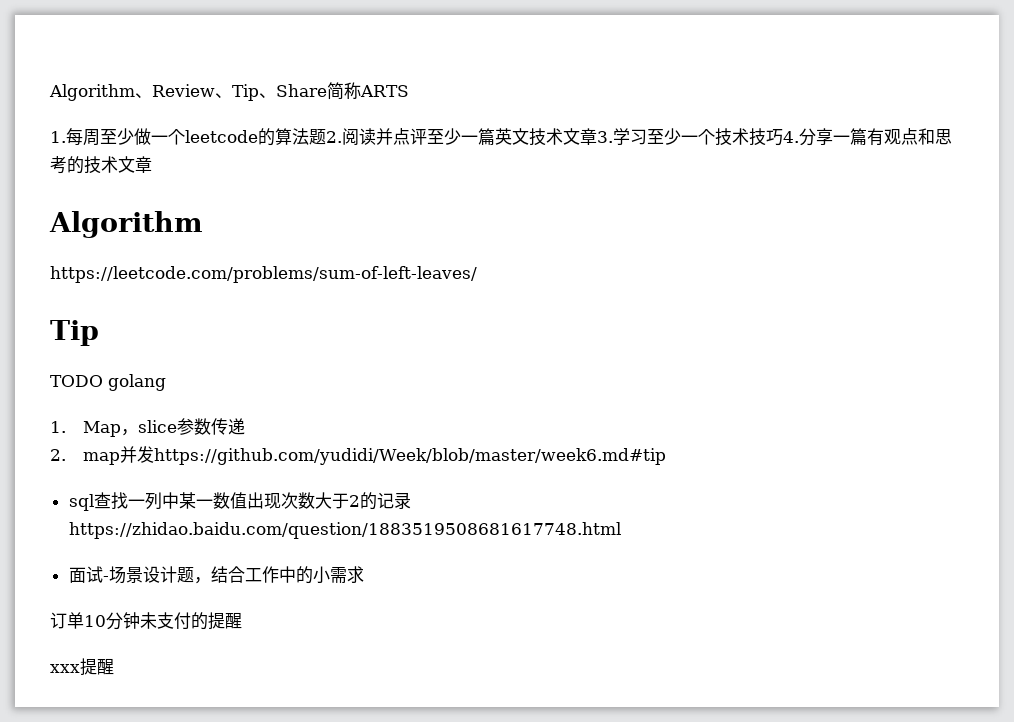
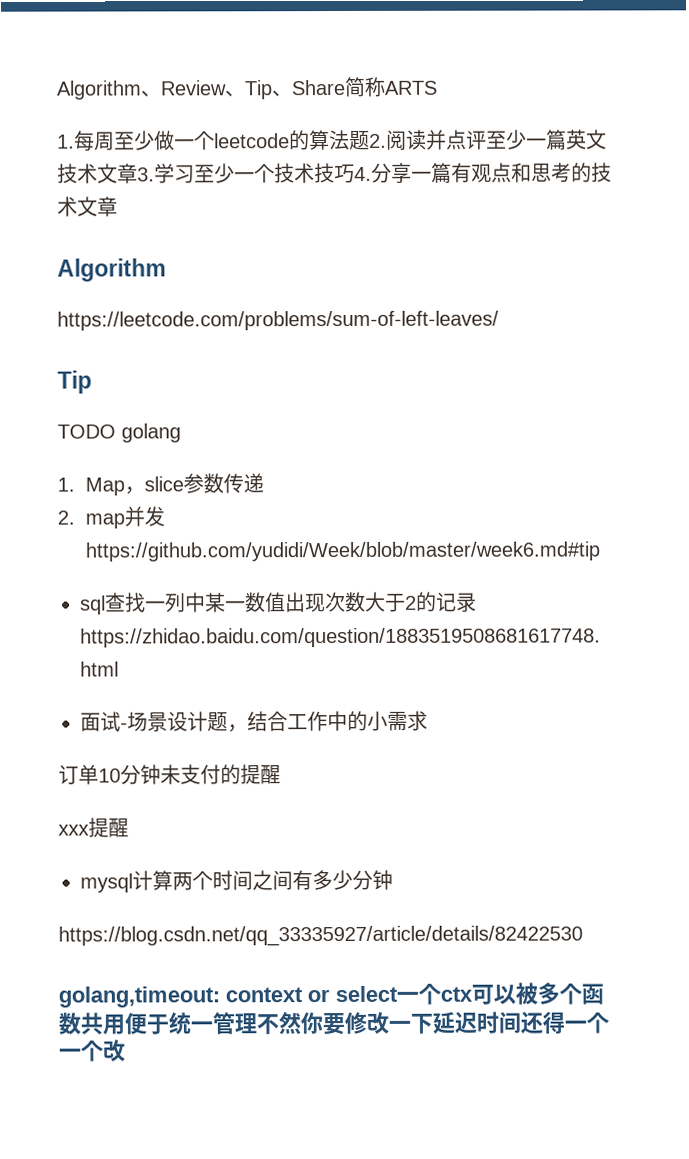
(114, 666) none -> [80,869,393,893] [58,925,583,947] [58,982,604,1008] [58,1011,609,1036] [58,1039,126,1062] // mysql计算两个时间之间有多少分钟 // https://blog.csdn.net/qq_33335927/article/details/82422530 // golang,timeout: context or select一个ctx可以被多个函数共用便于统一管理不然你要修改一下延迟时间还得一个一个改

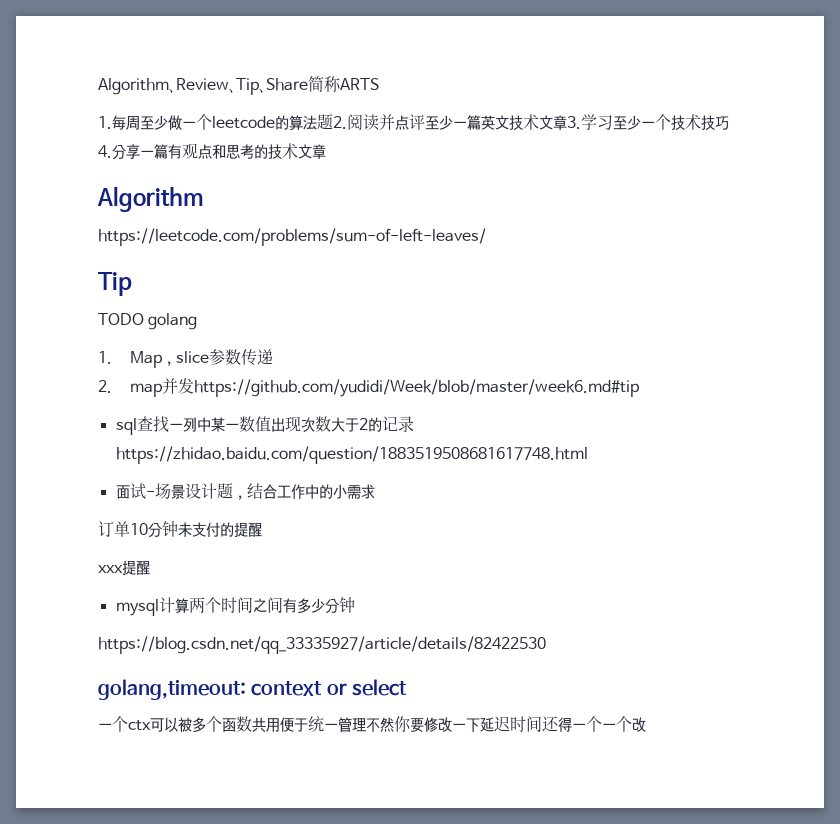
(398, 994) none -> (408, 687) //

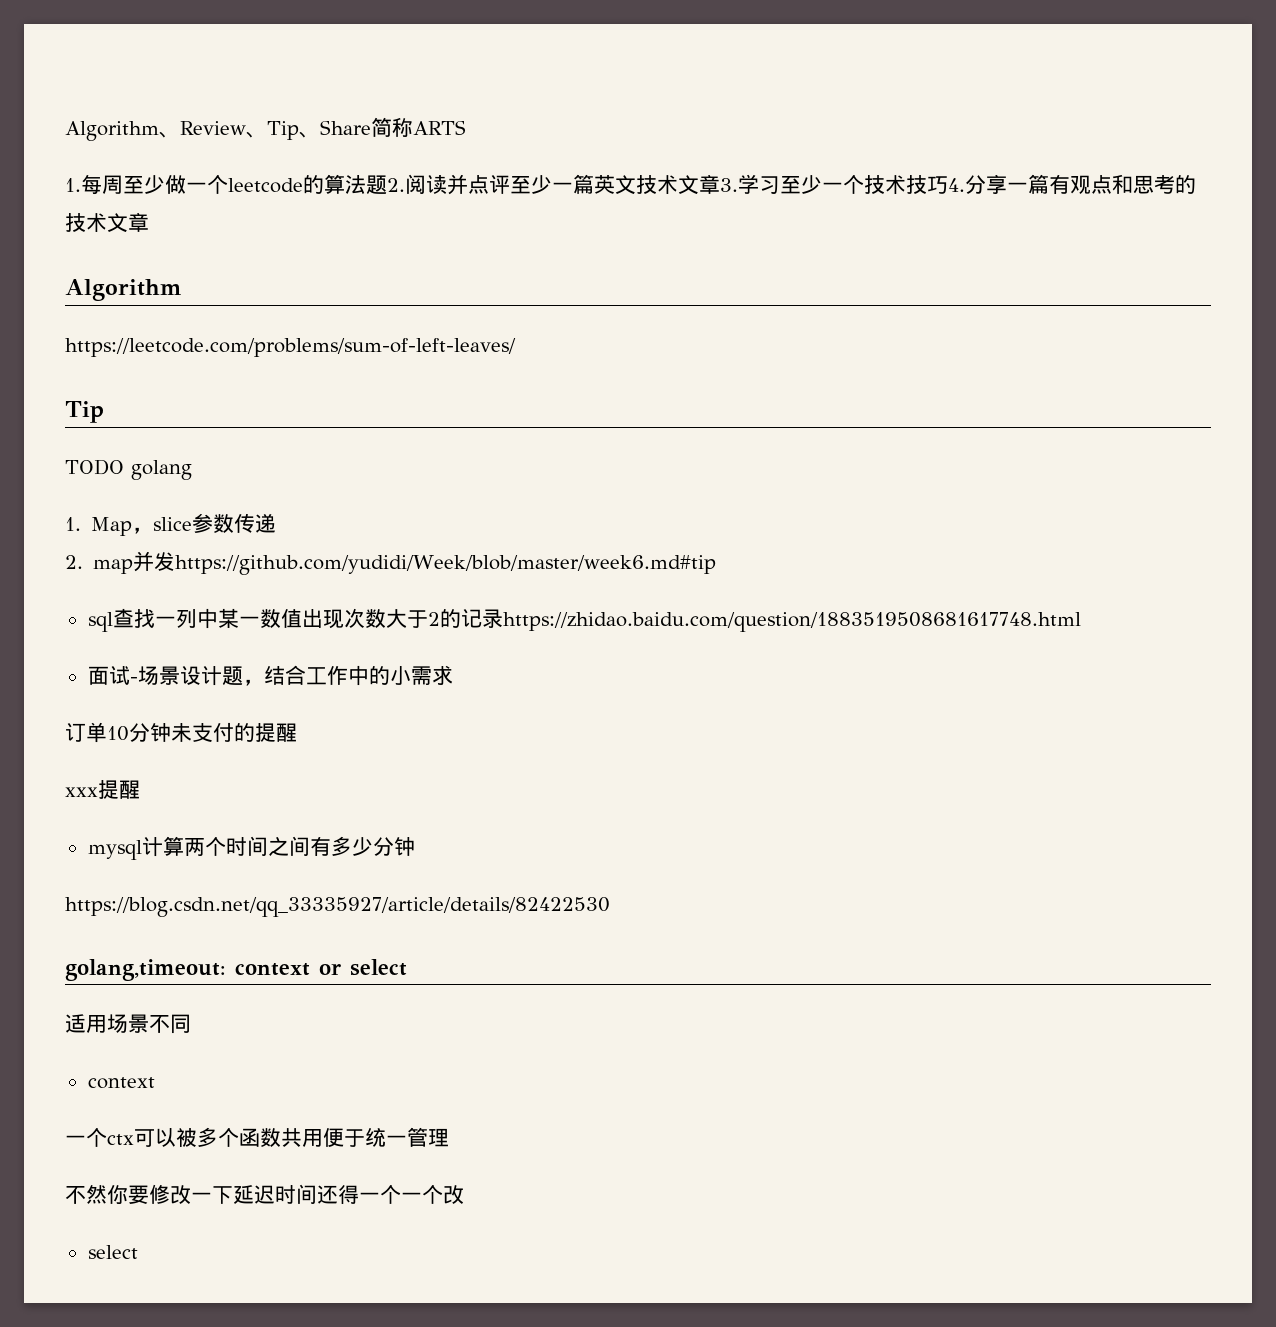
(408, 687) none -> [65,1014,191,1034] [87,1077,155,1089] // 适用场景不同 // context
(366, 725) none -> (449, 1137) //
(646, 724) none -> [87,1245,138,1259] // select

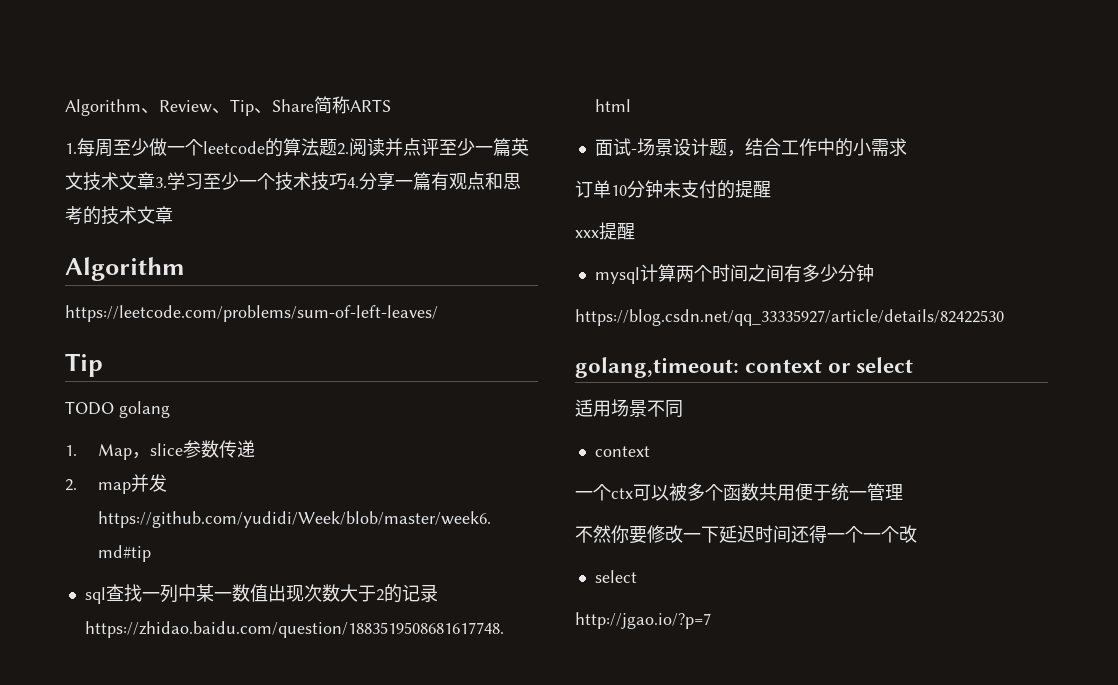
(138, 1252) none -> [575,612,711,629] // http://jgao.io/?p=7

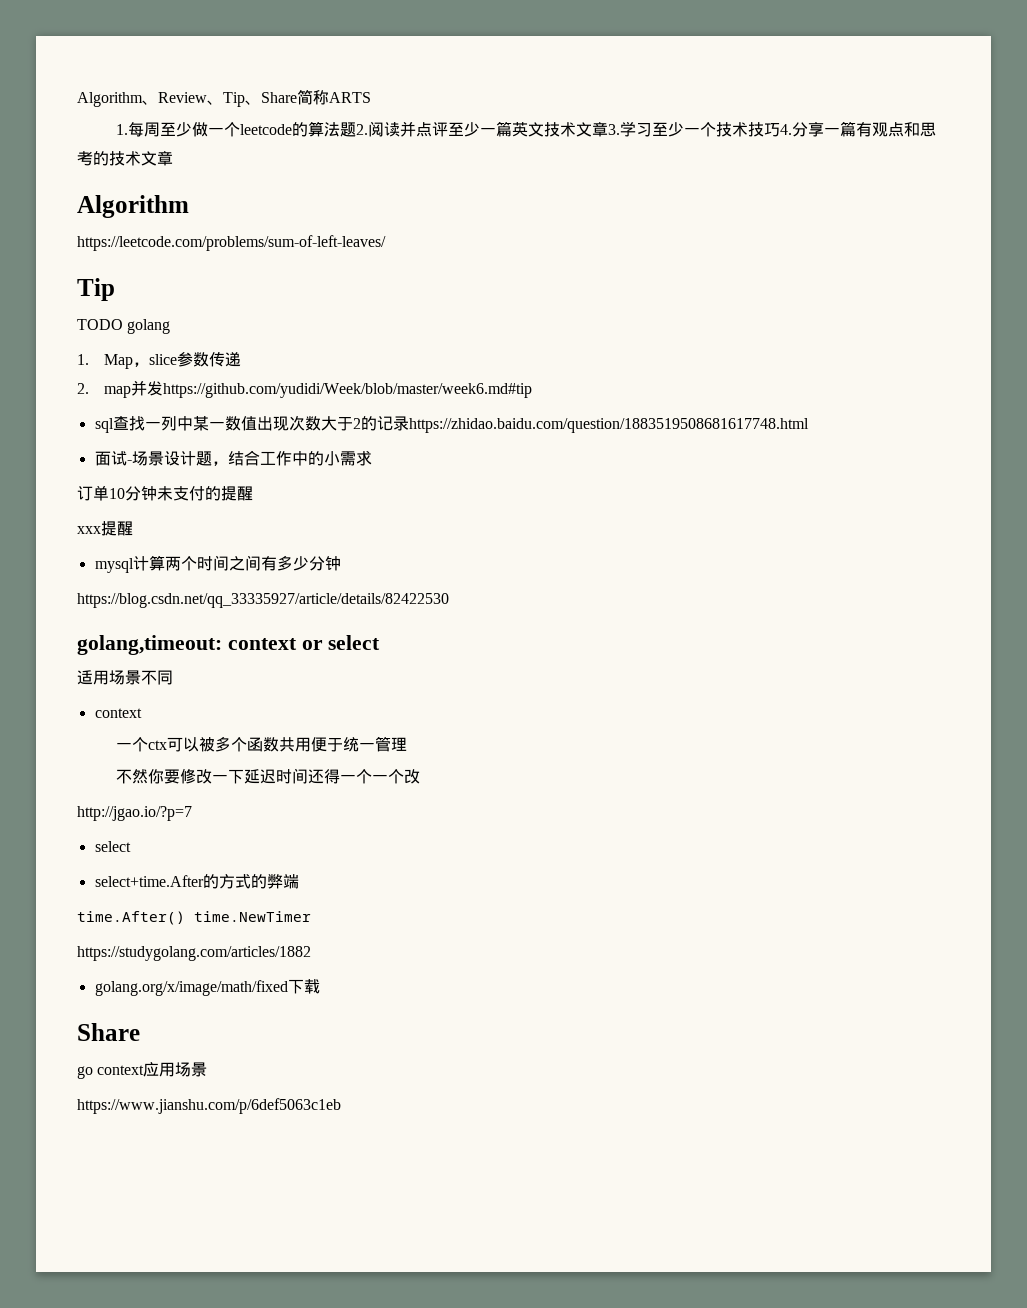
[594,570,637,583] [575,612,711,629] // select // http://jgao.io/?p=7 -> [77,806,192,821] [94,841,131,852] [94,874,299,889] [77,911,311,925] [77,946,311,961] [94,979,320,996] [77,1023,140,1041] [77,1062,208,1079] [77,1098,341,1114] // http://jgao.io/?p=7 // select // select+time.After的方式的弊端 // time.After() time.NewTimer // https://studygolang.com/articles/1882 // golang.org/x/image/math/fixed下载 // Share // go context应用场景 // https://www.jianshu.com/p/6def5063c1eb

